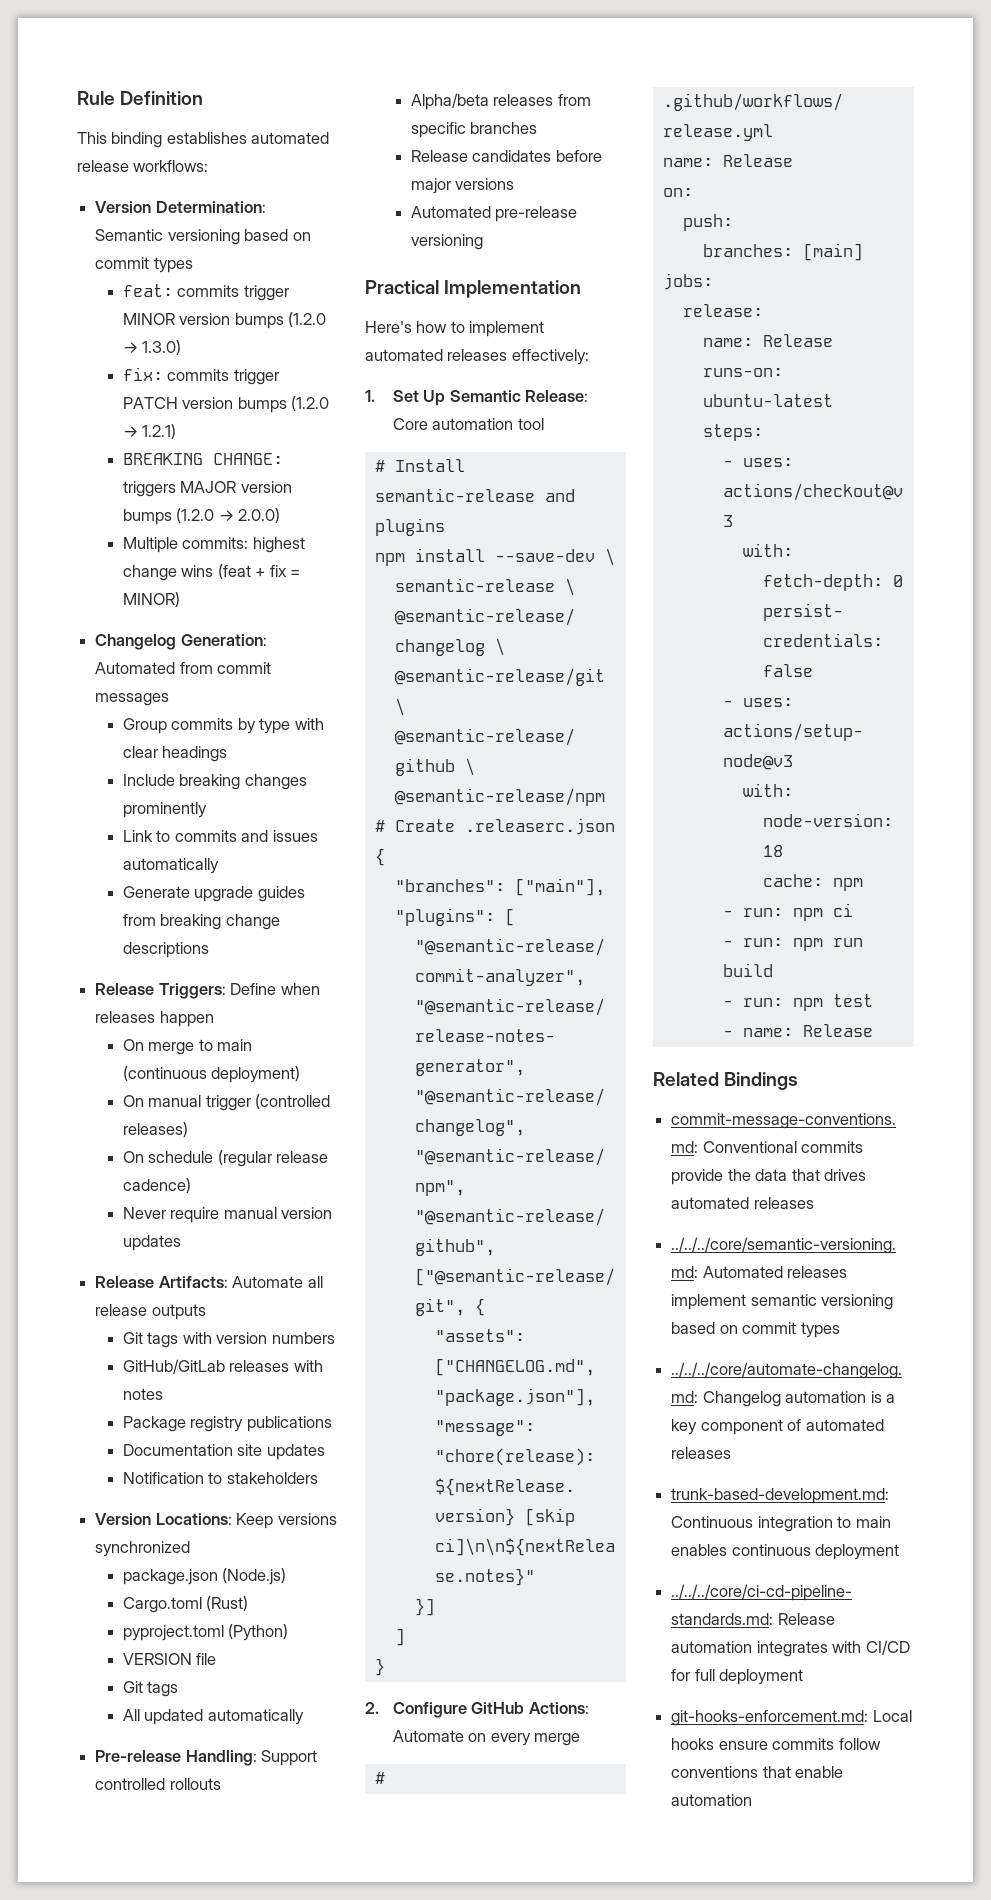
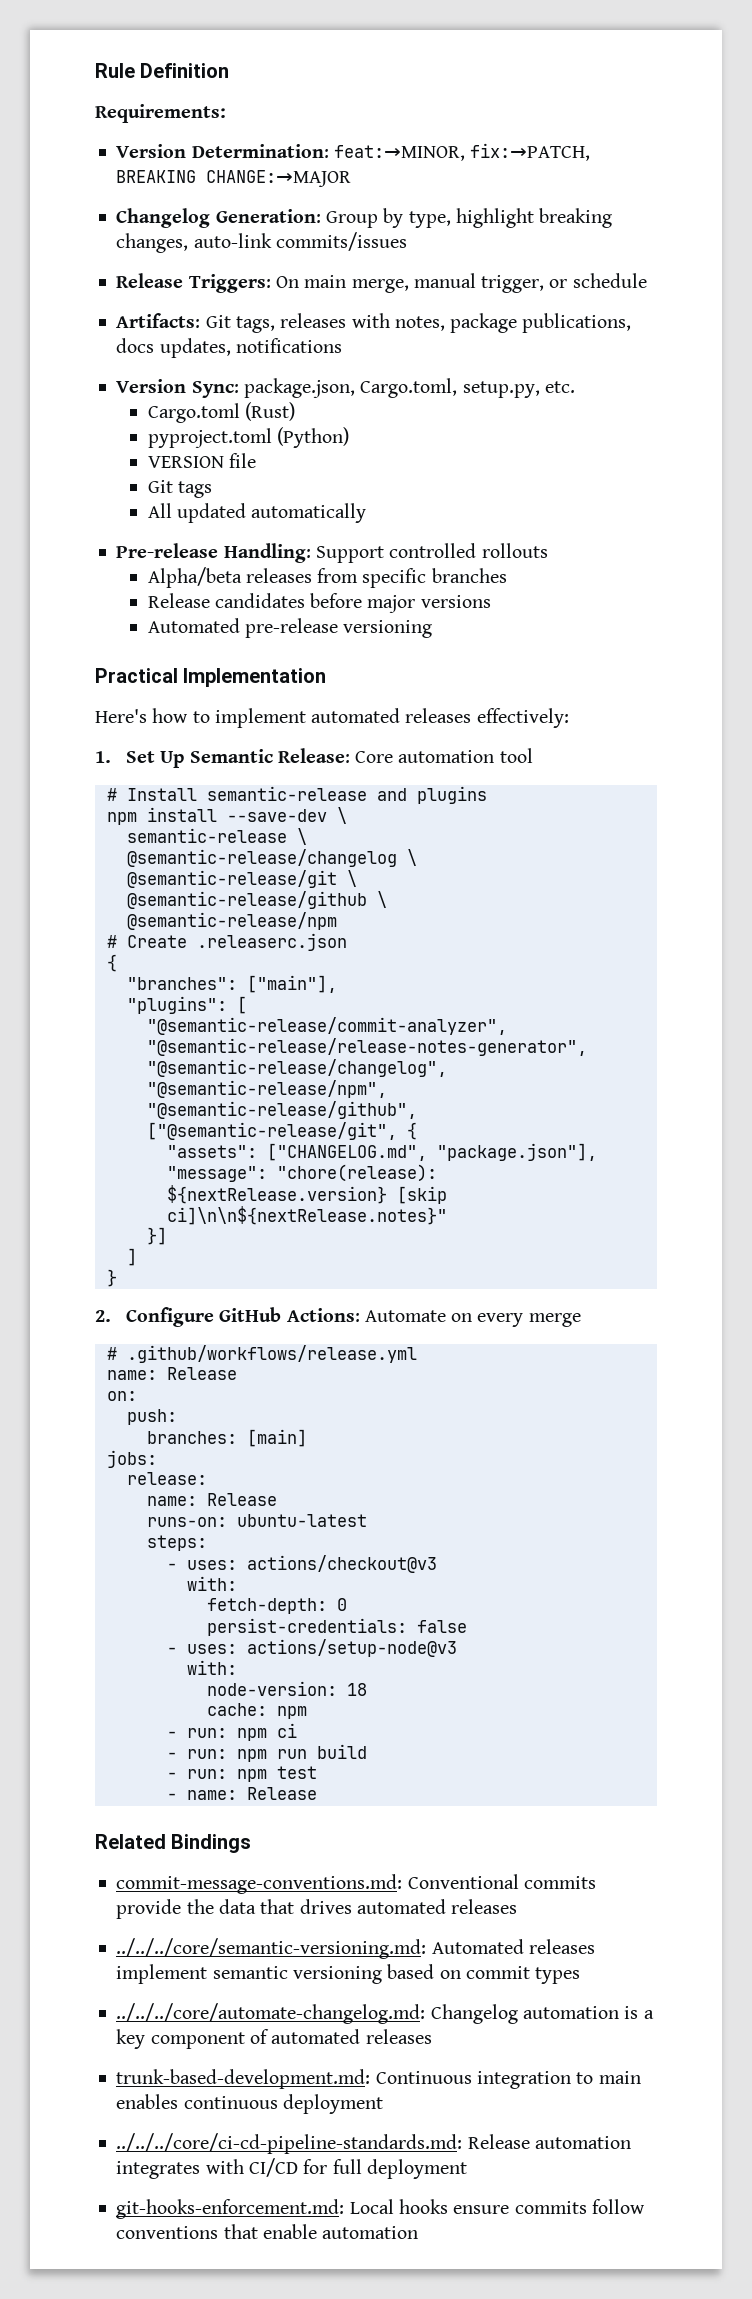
[77,132,330,148] [77,160,209,172] [95,201,266,213] [95,229,311,245] [95,257,193,273] [122,284,289,301] [122,312,327,329] [122,340,182,355] [122,367,279,385] [122,396,330,413] [122,424,177,439] [122,453,283,465] [122,481,292,497] [122,508,281,525] [122,537,305,553] [122,564,301,581] [122,592,180,607] [95,634,267,650] [95,662,272,674] [95,693,170,706] [122,718,324,734] [122,746,228,762] [122,774,307,790] [122,802,207,818] [122,830,318,842] [122,858,219,874] [122,886,305,902] [122,914,280,930] [122,942,209,958] [95,983,320,999] [95,1011,214,1027] [122,1039,253,1055] [122,1066,301,1083] [122,1094,331,1111] [122,1122,188,1137] [122,1150,329,1167] [122,1178,191,1193] [122,1207,333,1223] [122,1235,181,1251] [95,1276,323,1288] [95,1304,206,1320] [122,1332,335,1348] [122,1359,323,1374] [122,1388,163,1400] [122,1416,332,1432] [122,1444,325,1460] [122,1472,318,1484] [95,1513,337,1529] [95,1541,191,1557] [122,1568,287,1585] This binding establishes automated release workflows: // Version Determination: Semantic versioning based on commit types // feat: commits trigger MINOR version bumps (1.2.0 → 1.3.0) // fix: commits trigger PATCH version bumps (1.2.0 → 1.2.1) // BREAKING CHANGE: triggers MAJOR version bumps (1.2.0 → 2.0.0) // Multiple commits: highest change wins (feat + fix = MINOR) // Changelog Generation: Automated from commit messages // Group commits by type with clear headings // Include breaking changes prominently // Link to commits and issues automatically // Generate upgrade guides from breaking change descriptions // Release Triggers: Define when releases happen // On merge to main (continuous deployment) // On manual trigger (controlled releases) // On schedule (regular release cadence) // Never require manual version updates // Release Artifacts: Automate all release outputs // Git tags with version numbers // GitHub/GitLab releases with notes // Package registry publications // Documentation site updates // Notification to stakeholders // Version Locations: Keep versions synchronized // package.json (Node.js) -> [95,104,226,123] [116,143,591,161] [116,170,352,187] [116,208,613,228] [116,232,407,253] [116,273,647,293] [116,313,632,333] [116,338,342,358] [116,378,575,398] Requirements: // Version Determination: feat:→MINOR, fix:→PATCH, BREAKING CHANGE:→MAJOR // Changelog Generation: Group by type, highlight breaking changes, auto-link commits/issues // Release Triggers: On main merge, manual trigger, or schedule // Artifacts: Git tags, releases with notes, package publications, docs updates, notifications // Version Sync: package.json, Cargo.toml, setup.py, etc.

